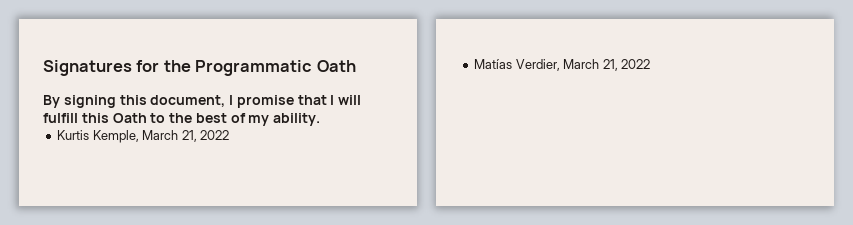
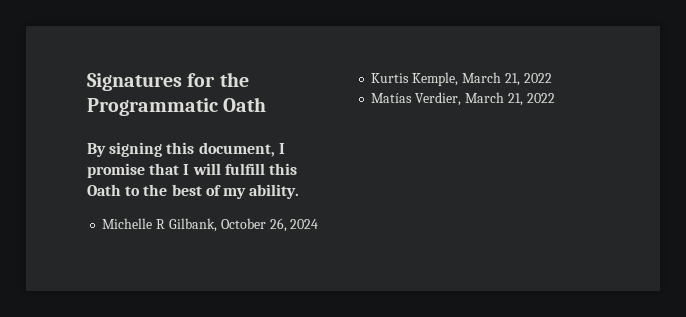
(321, 119) none -> [102,218,319,232] // Michelle R Gilbank, October 26, 2024

